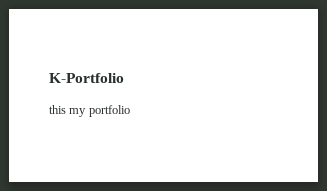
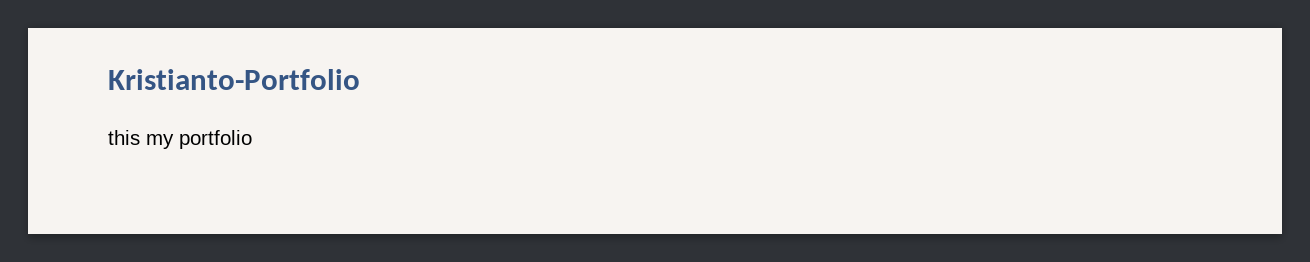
[49,73,124,83] K-Portfolio -> [108,69,360,90] Kristianto-Portfolio

